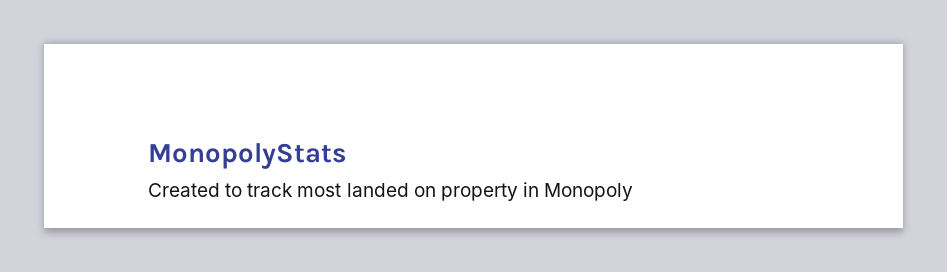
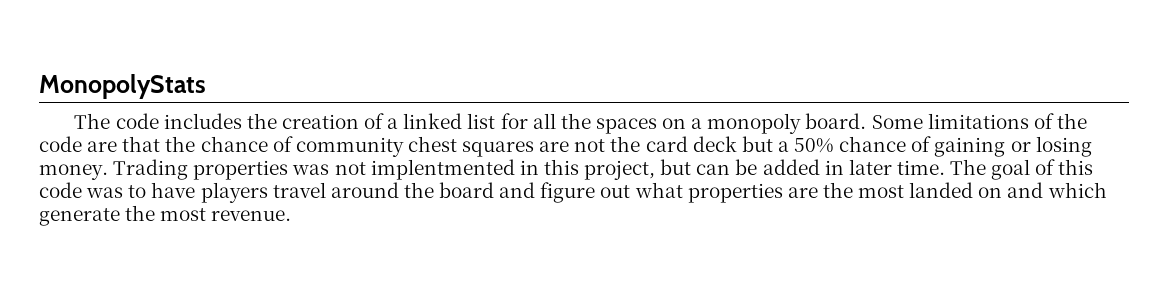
[148,182,634,201] Created to track most landed on property in Monopoly -> [74,113,1087,134] [39,136,1092,157] [39,159,1094,180] [39,182,1107,203] [39,205,292,226] The code includes the creation of a linked list for all the spaces on a monopoly board. Some limitations of the code are that the chance of community chest squares are not the card deck but a 50% chance of gaining or losing money. Trading properties was not implentmented in this project, but can be added in later time. The goal of this code was to have players travel around the board and figure out what properties are the most landed on and which generate the most revenue.

